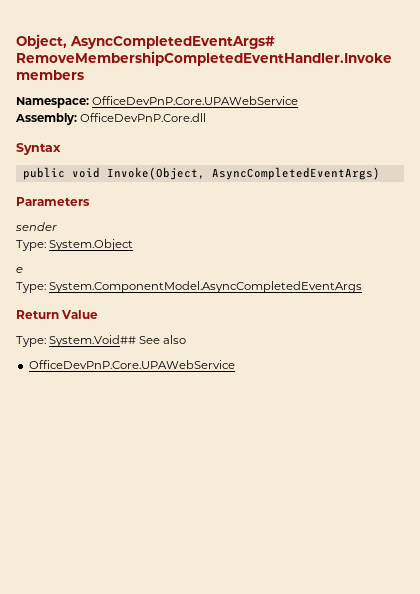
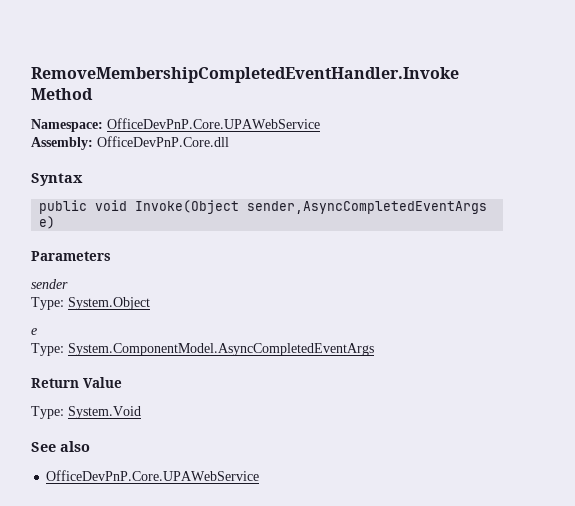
[16,34,275,49] [16,51,392,66] [16,70,84,80] Object, AsyncCompletedEventArgs# RemoveMembershipCompletedEventHandler.Invoke members -> [31,67,459,83] [31,88,93,100] RemoveMembershipCompletedEventHandler.Invoke Method
[106,167,380,180] Invoke(Object, AsyncCompletedEventArgs) -> [135,200,488,214] [39,216,56,229] Invoke(Object sender,AsyncCompletedEventArgs e)
[49,335,137,347] System.Void## -> [68,406,141,419] System.Void //

